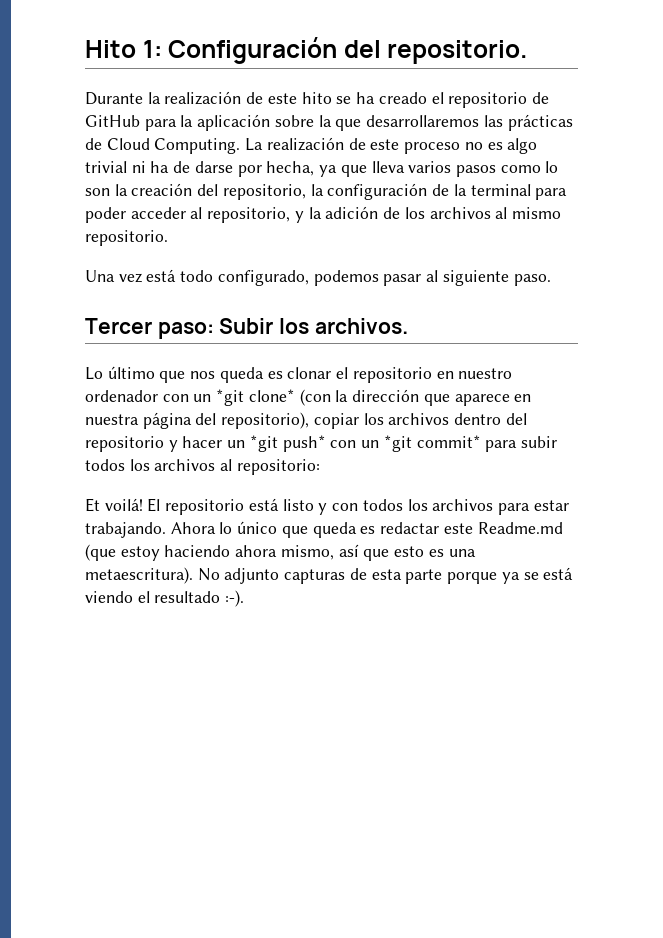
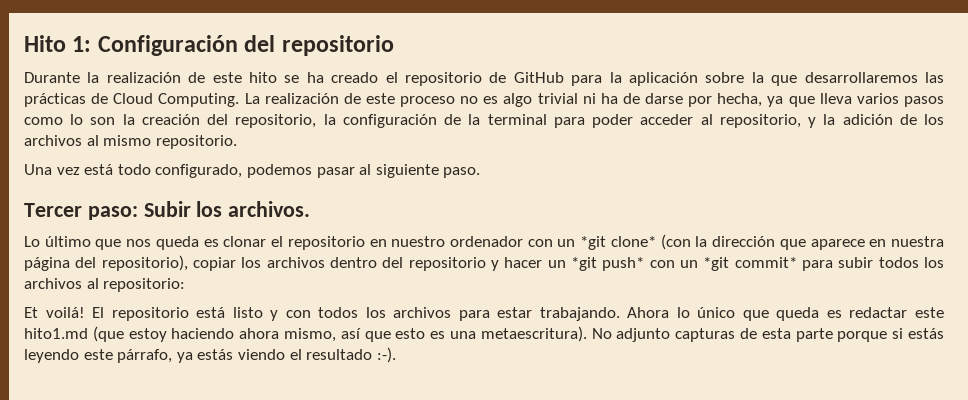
[387,40,528,64] repositorio. -> [281,35,394,56] repositorio
[477,522,563,534] Readme.md -> [24,328,88,339] hito1.md
[501,567,574,584] ya se está -> [892,328,944,339] [24,349,234,363] si estás leyendo este párrafo, ya estás

